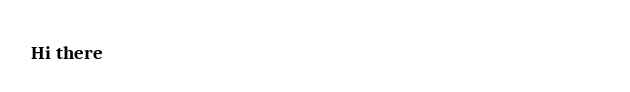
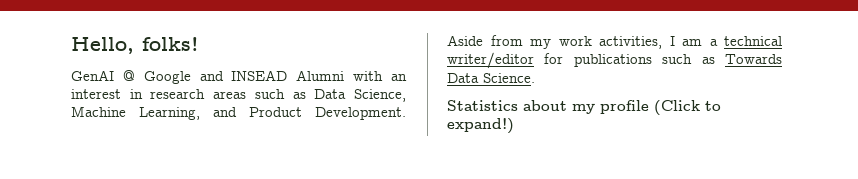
[31,46,103,59] Hi there -> [71,37,199,54] [71,70,407,84] [71,89,407,102] [71,106,406,120] [447,35,782,49] [447,52,782,69] [447,73,535,83] [447,100,721,115] [447,118,514,134] Hello, folks! // GenAI @ Google and INSEAD Alumni with an interest in research areas such as Data Science, Machine Learning, and Product Development. Aside from my work activities, I am a technical writer/editor for publications such as Towards Data Science. // Statistics about my profile (Click to expand!)

